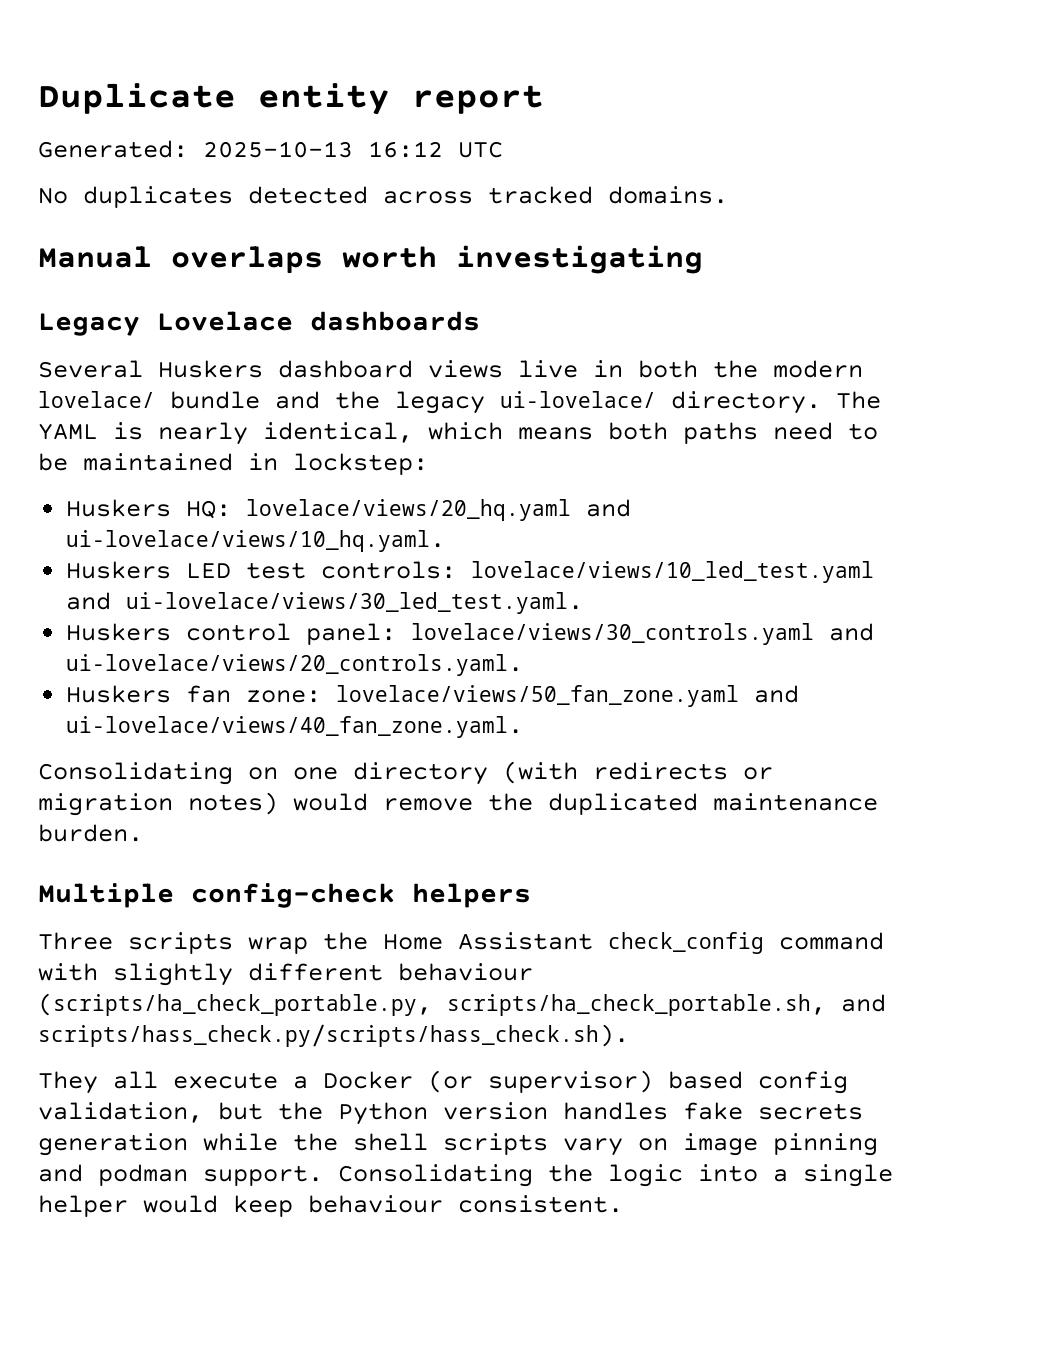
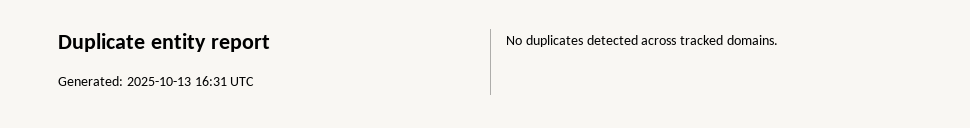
[368,141,443,158] 16:12 -> [194,76,227,86] 16:31
[38,245,703,274] [38,311,480,336] [38,360,863,378] [38,391,881,414] [38,422,878,445] [38,453,428,475] [66,499,632,521] [66,530,446,552] [66,561,875,583] [66,592,584,614] [66,623,875,645] [66,654,524,676] [66,685,800,707] [66,716,524,738] [38,761,773,785] [38,792,878,816] [38,824,143,842] [38,883,531,908] [38,932,884,954] [38,963,533,986] [38,993,886,1016] [38,1024,629,1047] [38,1070,848,1094] [38,1102,863,1125] [38,1133,878,1156] [38,1164,893,1187] [38,1195,623,1217] // Manual overlaps worth investigating // Legacy Lovelace dashboards // Several Huskers dashboard views live in both the modern lovelace/ bundle and the legacy ui-lovelace/ directory. The YAML is nearly identical, which means both paths need to be maintained in lockstep: // Huskers HQ: lovelace/views/20_hq.yaml and ui-lovelace/views/10_hq.yaml. // Huskers LED test controls: lovelace/views/10_led_test.yaml and ui-lovelace/views/30_led_test.yaml. // Huskers control panel: lovelace/views/30_controls.yaml and ui-lovelace/views/20_controls.yaml. // Huskers fan zone: lovelace/views/50_fan_zone.yaml and ui-lovelace/views/40_fan_zone.yaml. // Consolidating on one directory (with redirects or migration notes) would remove the duplicated maintenance burden. // Multiple config-check helpers // Three scripts wrap the Home Assistant check_config command with slightly different behaviour (scripts/ha_check_portable.py, scripts/ha_check_portable.sh, and scripts/hass_check.py/scripts/hass_check.sh). // They all execute a Docker (or supervisor) based config validation, but the Python version handles fake secrets generation while the shell scripts vary on image pinning and podman support. Consolidating the logic into a single helper would keep behaviour consistent. -> (778, 40) none

